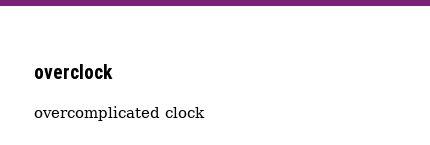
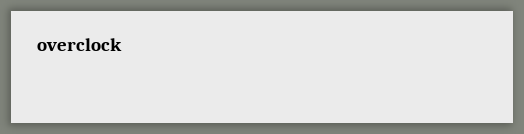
[34,106,205,121] // overcomplicated clock -> (122, 44) none

